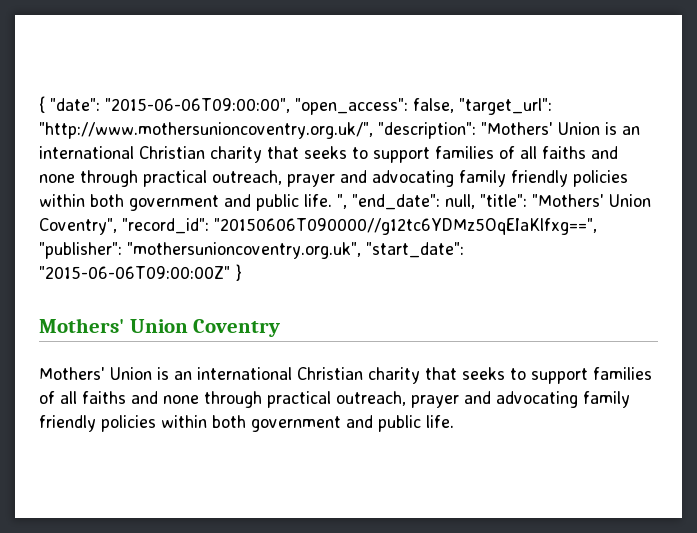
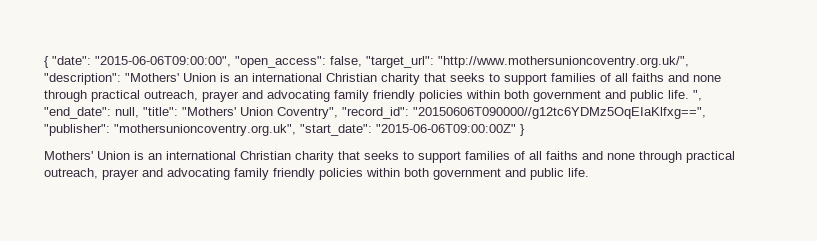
[39,318,281,337] // Mothers' Union Coventry -> (525, 130) none

